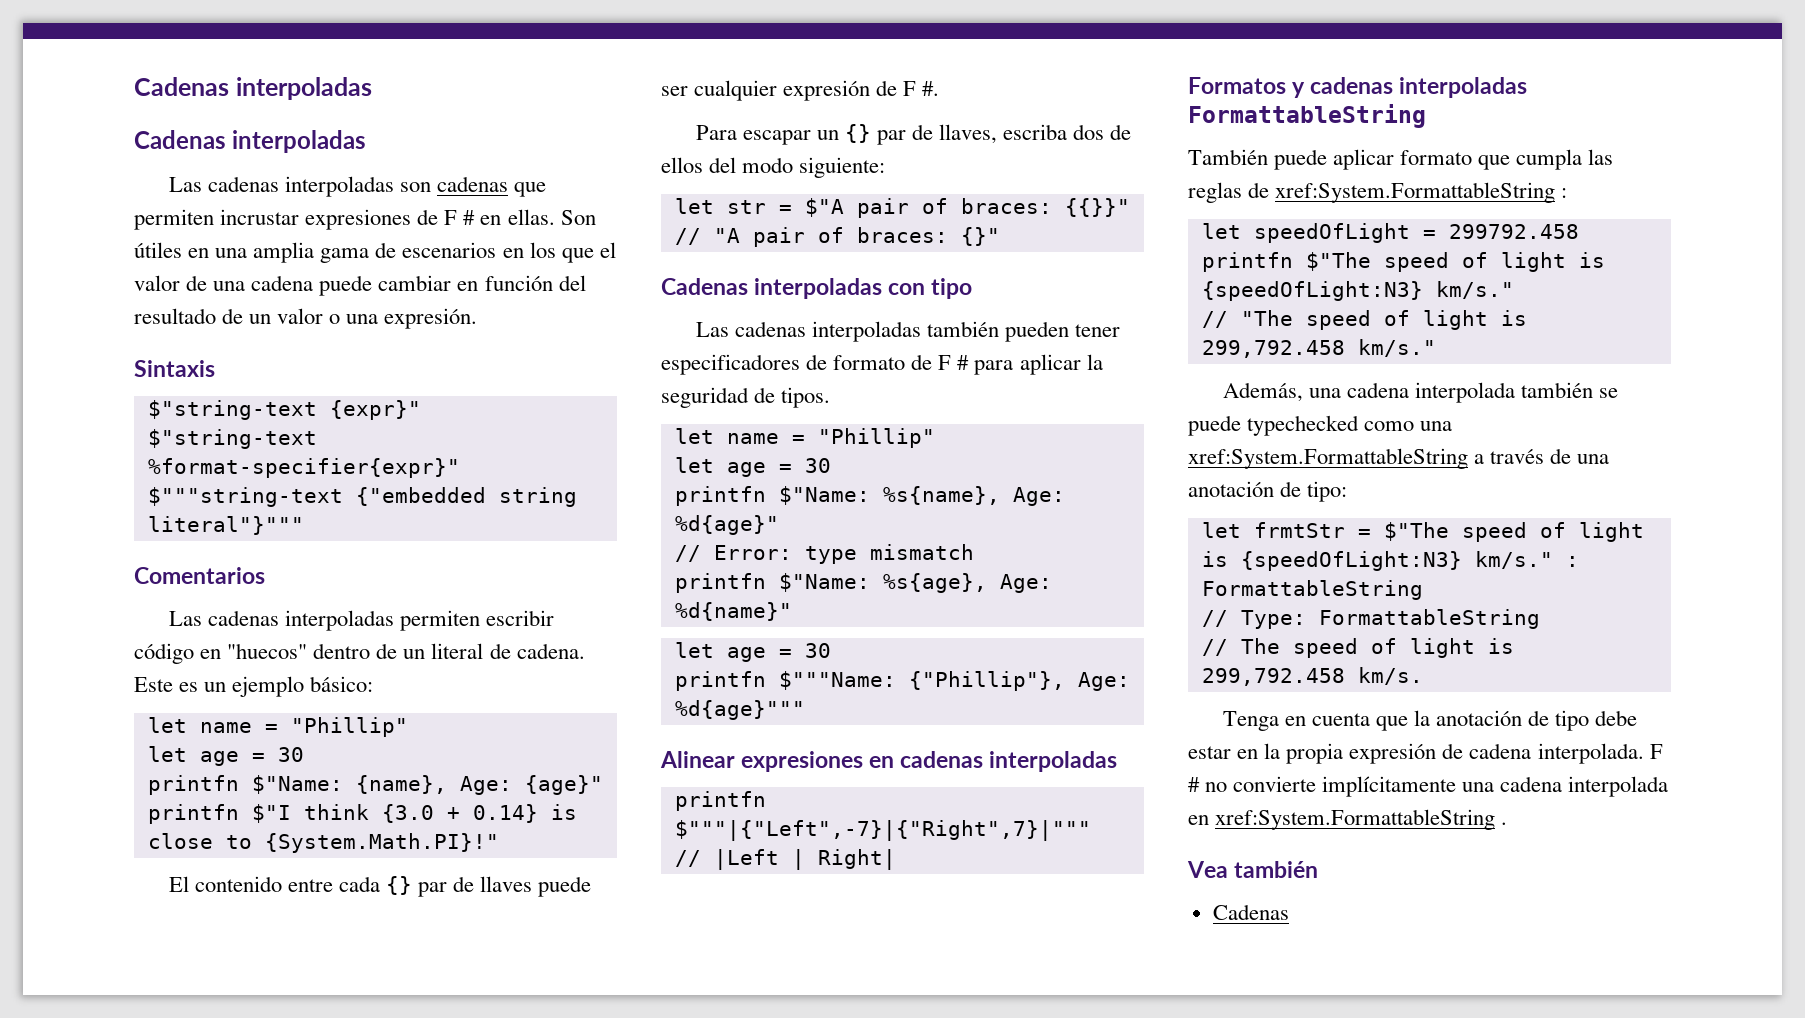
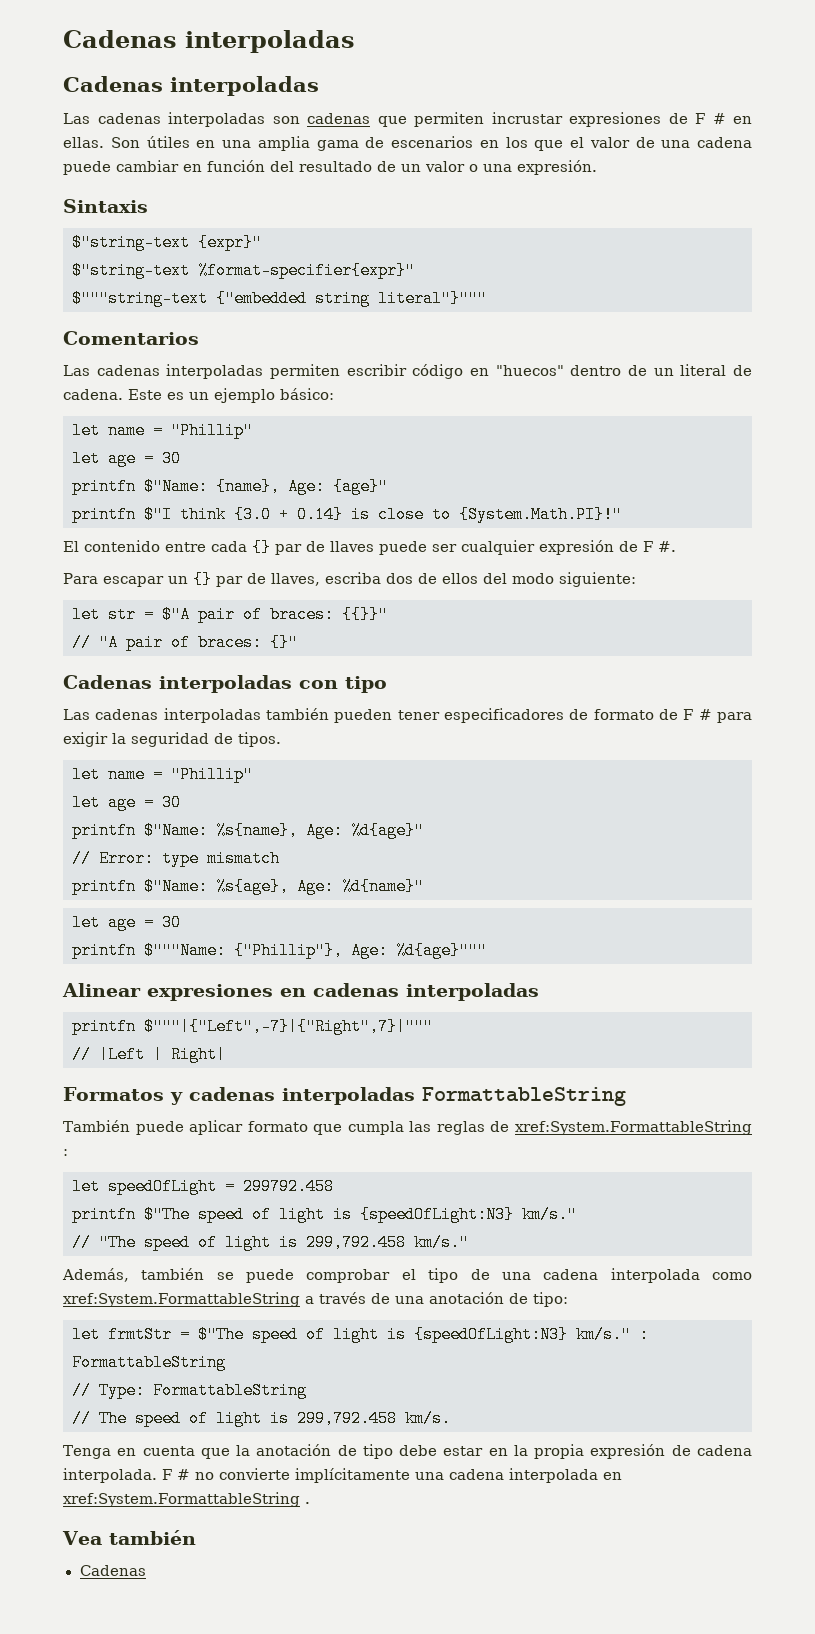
[1019,354,1081,375] aplicar -> [63,732,108,747] exigir
[1308,382,1619,403] [1188,415,1453,436] una cadena interpolada también se puede typechecked como una -> [141,1268,753,1283] también se puede comprobar el tipo de una cadena interpolada como

